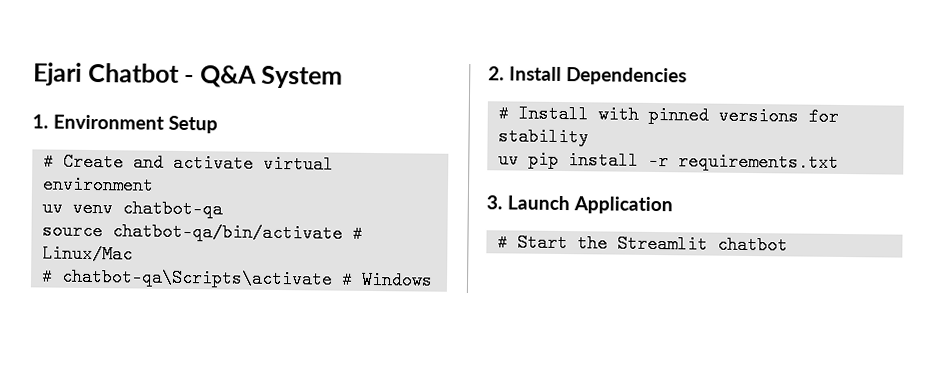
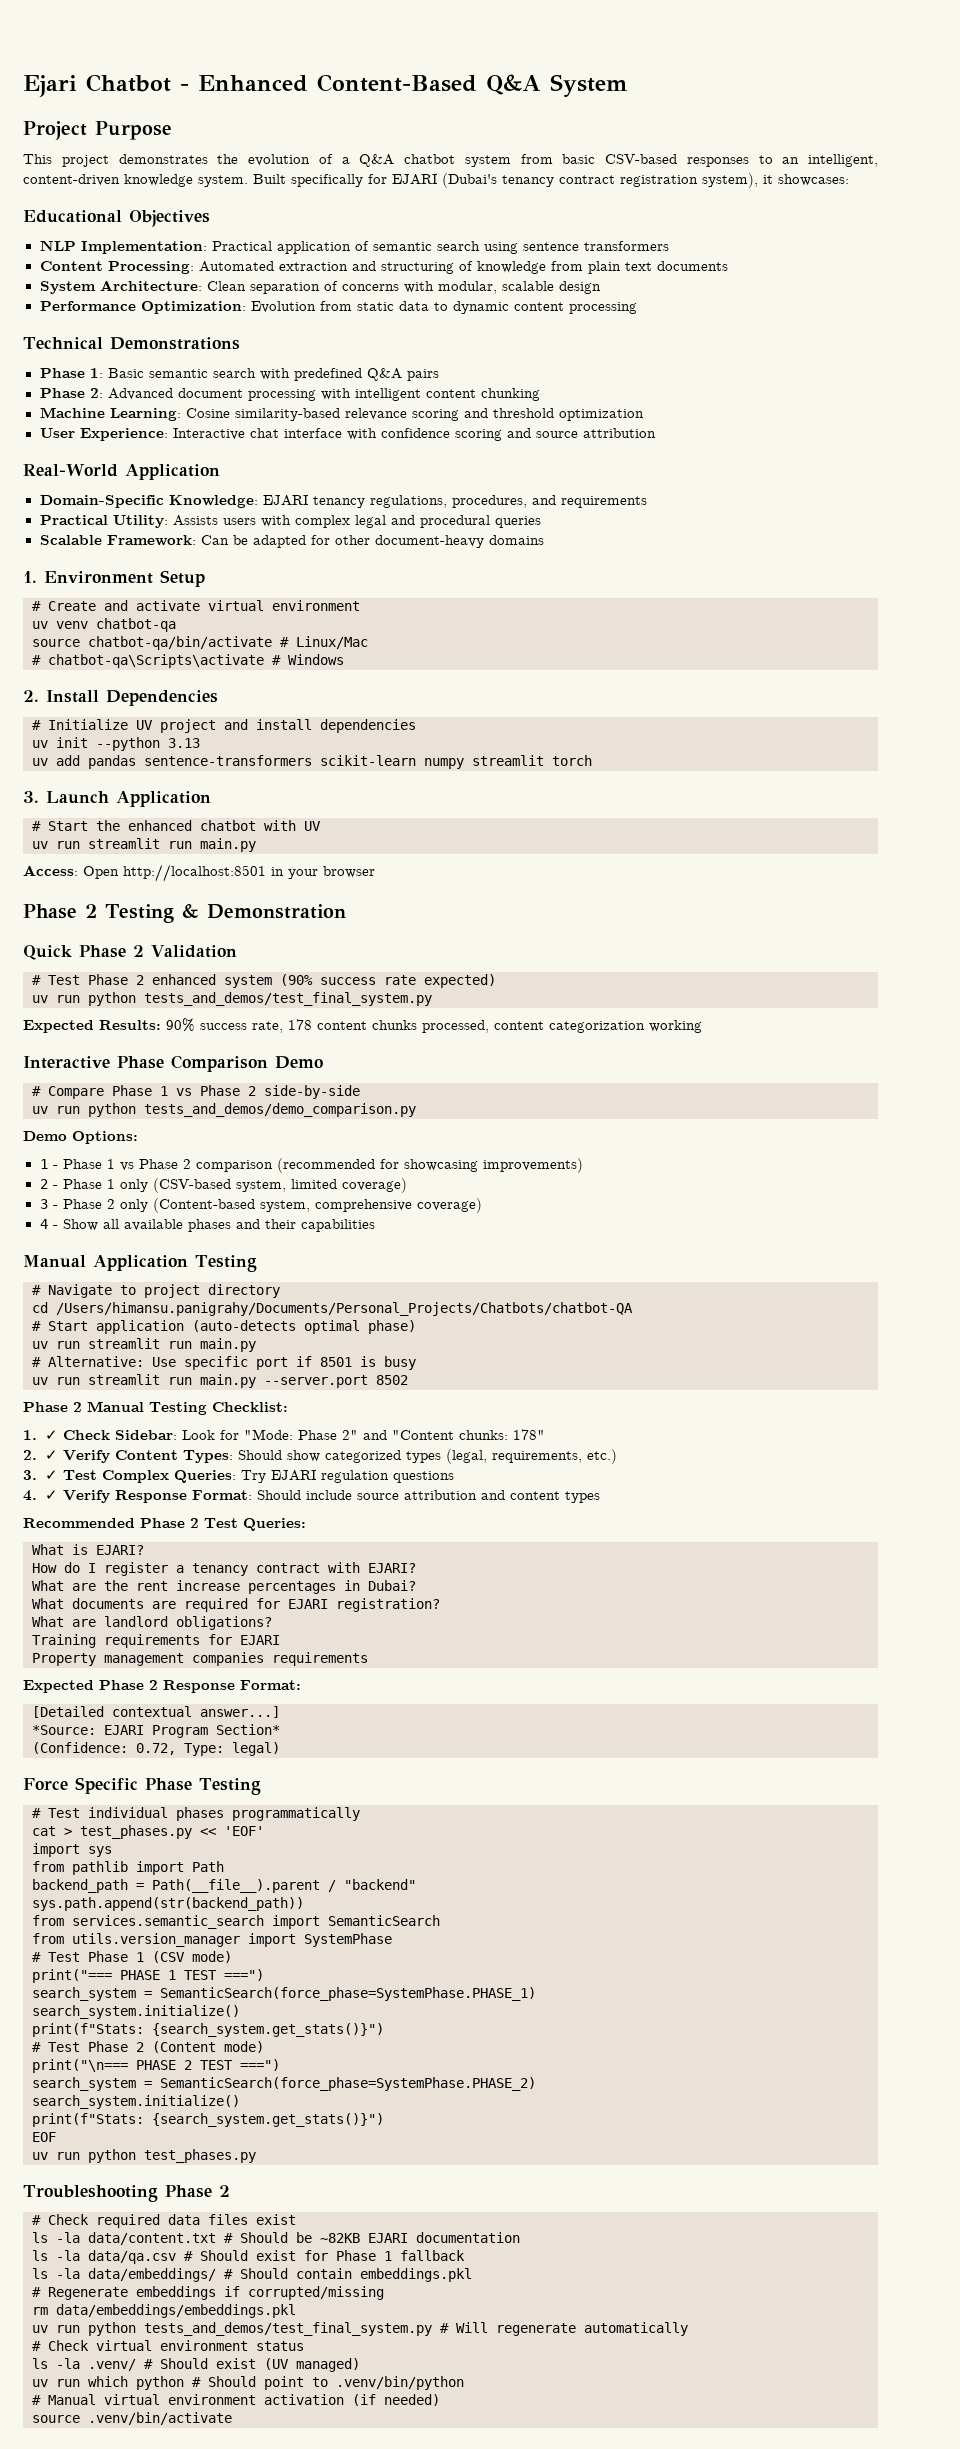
(195, 79) none -> [198,74,477,92] Enhanced Content-Based
(344, 77) none -> [23,121,172,140] [23,154,878,167] [23,173,849,188] [23,210,210,227] [39,240,669,254] [39,261,728,274] [39,280,601,294] [39,301,637,314] [23,337,240,350] [39,368,439,381] [39,388,540,401] [39,407,644,421] [39,428,656,441] [23,464,220,480] [39,495,647,508] [39,515,541,528] [39,535,544,548] // Project Purpose // This project demonstrates the evolution of a Q&A chatbot system from basic CSV-based responses to an intelligent, content-driven knowledge system. Built specifically for EJARI (Dubai's tenancy contract registration system), it showcases: // Educational Objectives // NLP Implementation: Practical application of semantic search using sentence transformers // Content Processing: Automated extraction and structuring of knowledge from plain text documents // System Architecture: Clean separation of concerns with modular, scalable design // Performance Optimization: Evolution from static data to dynamic content processing // Technical Demonstrations // Phase 1: Basic semantic search with predefined Q&A pairs // Phase 2: Advanced document processing with intelligent content chunking // Machine Learning: Cosine similarity-based relevance scoring and threshold optimization // User Experience: Interactive chat interface with confidence scoring and source attribution // Real-World Application // Domain-Specific Knowledge: EJARI tenancy regulations, procedures, and requirements // Practical Utility: Assists users with complex legal and procedural queries // Scalable Framework: Can be adapted for other document-heavy domains
[517,104,839,126] [497,127,589,147] [497,150,839,172] Install with pinned versions for stability // uv pip install -r requirements.txt -> [48,719,416,733] [32,737,200,751] [32,755,592,769] Initialize UV project and install dependencies // uv init --python 3.13 // uv add pandas sentence-transformers scikit-learn numpy streamlit torch
[616,234,788,255] Streamlit chatbot -> [128,820,321,831] [32,838,256,852] [23,864,375,882] [23,904,346,923] [23,945,237,960] [32,974,496,988] [32,992,432,1006] [23,1018,702,1033] [23,1055,323,1072] [32,1085,360,1099] [32,1103,416,1117] [23,1131,138,1144] [39,1158,583,1173] [39,1178,407,1193] [39,1198,482,1213] [39,1219,375,1232] [23,1255,257,1272] [32,1284,280,1298] [32,1302,633,1316] [32,1320,416,1334] [32,1338,256,1352] [32,1356,416,1370] [32,1374,408,1388] [23,1401,288,1415] [23,1429,545,1440] [23,1449,617,1464] [23,1470,454,1483] [23,1490,600,1503] [23,1518,306,1531] [32,1544,144,1555] [32,1562,416,1576] [32,1580,416,1594] [32,1598,440,1612] [32,1616,272,1630] [32,1634,280,1648] [32,1652,368,1666] [23,1680,301,1693] [32,1706,280,1718] [32,1724,280,1738] [32,1742,280,1756] [23,1777,261,1795] [32,1807,360,1821] [32,1825,264,1839] [32,1843,112,1857] [32,1861,224,1875] [32,1879,416,1893] [32,1897,304,1911] [32,1915,440,1929] [32,1933,392,1947] [32,1951,232,1963] [32,1969,264,1983] [32,1987,536,2001] [32,2005,240,2019] [32,2023,384,2037] [32,2041,264,2053] [32,2059,280,2073] [32,2077,536,2091] [32,2095,240,2109] [32,2113,384,2127] [32,2132,56,2142] [32,2149,256,2163] [23,2185,230,2202] [32,2214,296,2228] [32,2232,520,2245] [32,2250,465,2264] [32,2268,472,2282] [32,2286,384,2300] [32,2304,296,2318] [32,2322,688,2336] [32,2340,304,2351] [32,2358,360,2372] [32,2376,464,2390] [32,2394,440,2406] [32,2412,232,2425] enhanced chatbot with UV // uv run streamlit run main.py // Access: Open http://localhost:8501 in your browser // Phase 2 Testing & Demonstration // Quick Phase 2 Validation // # Test Phase 2 enhanced system (90% success rate expected) // uv run python tests_and_demos/test_final_system.py // Expected Results: 90% success rate, 178 content chunks processed, content categorization working // Interactive Phase Comparison Demo // # Compare Phase 1 vs Phase 2 side-by-side // uv run python tests_and_demos/demo_comparison.py // Demo Options: // 1 - Phase 1 vs Phase 2 comparison (recommended for showcasing improvements) // 2 - Phase 1 only (CSV-based system, limited coverage) // 3 - Phase 2 only (Content-based system, comprehensive coverage) // 4 - Show all available phases and their capabilities // Manual Application Testing // # Navigate to project directory // cd /Users/himansu.panigrahy/Documents/Personal_Projects/Chatbots/chatbot-QA // # Start application (auto-detects optimal phase) // uv run streamlit run main.py // # Alternative: Use specific port if 8501 is busy // uv run streamlit run main.py --server.port 8502 // Phase 2 Manual Testing Checklist: // 1. ✓ Check Sidebar: Look for "Mode: Phase 2" and "Content chunks: 178" // 2. ✓ Verify Content Types: Should show categorized types (legal, requirements, etc.) // 3. ✓ Test Complex Queries: Try EJARI regulation questions // 4. ✓ Verify Response Format: Should include source attribution and content types // Recommended Phase 2 Test Queries: // What is EJARI? // How do I register a tenancy contract with EJARI? // What are the rent increase percentages in Dubai? // What documents are required for EJARI registration? // What are landlord obligations? // Training requirements for EJARI // Property management companies requirements // Expected Phase 2 Response Format: // [Detailed contextual answer...] // *Source: EJARI Program Section* // (Confidence: 0.72, Type: legal) // Force Specific Phase Testing // # Test individual phases programmatically // cat > test_phases.py << 'EOF' // import sys // from pathlib import Path // backend_path = Path(__file__).parent / "backend" // sys.path.append(str(backend_path)) // from services.semantic_search import SemanticSearch // from utils.version_manager import SystemPhase // # Test Phase 1 (CSV mode) // print("=== PHASE 1 TEST ===") // search_system = SemanticSearch(force_phase=SystemPhase.PHASE_1) // search_system.initialize() // print(f"Stats: {search_system.get_stats()}") // # Test Phase 2 (Content mode) // print("\n=== PHASE 2 TEST ===") // search_system = SemanticSearch(force_phase=SystemPhase.PHASE_2) // search_system.initialize() // print(f"Stats: {search_system.get_stats()}") // EOF // uv run python test_phases.py // Troubleshooting Phase 2 // # Check required data files exist // ls -la data/content.txt # Should be ~82KB EJARI documentation // ls -la data/qa.csv # Should exist for Phase 1 fallback // ls -la data/embeddings/ # Should contain embeddings.pkl // # Regenerate embeddings if corrupted/missing // rm data/embeddings/embeddings.pkl // uv run python tests_and_demos/test_final_system.py # Will regenerate automatically // # Check virtual environment status // ls -la .venv/ # Should exist (UV managed) // uv run which python # Should point to .venv/bin/python // # Manual virtual environment activation (if needed) // source .venv/bin/activate

